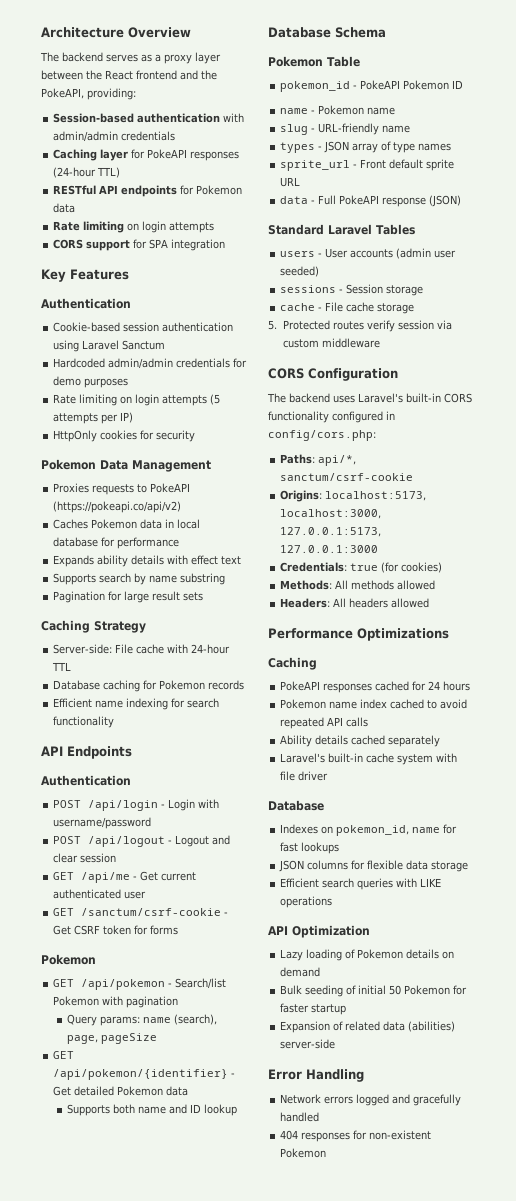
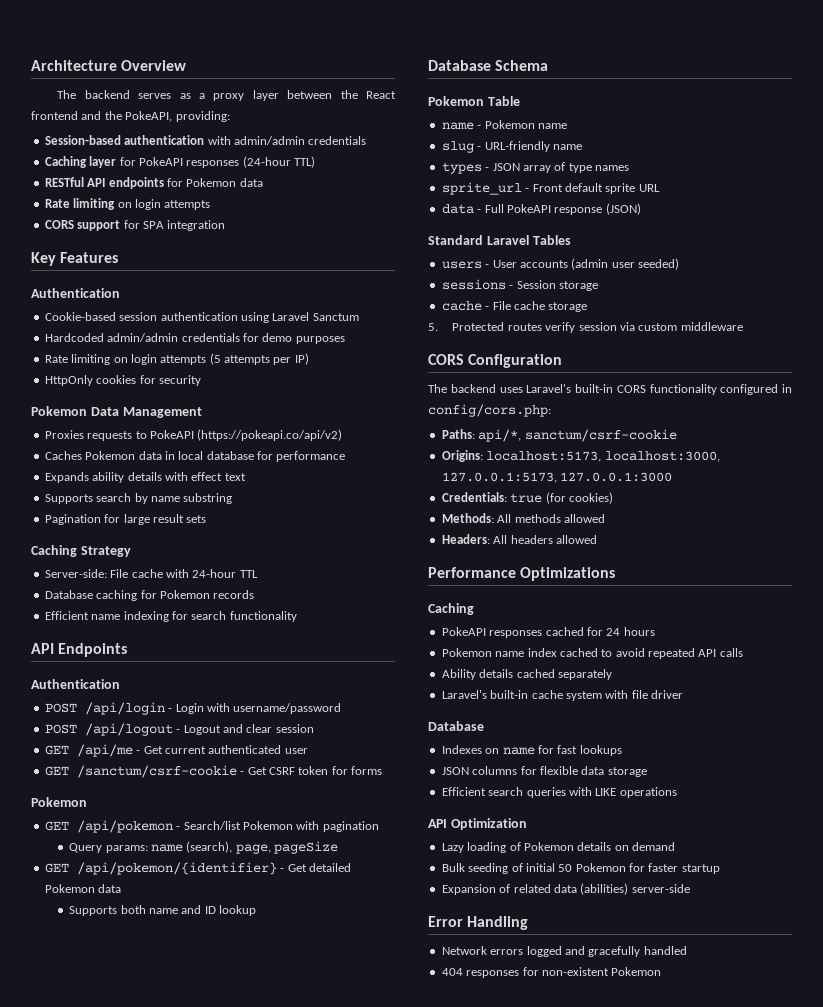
[280,80,464,92] // pokemon_id - PokeAPI Pokemon ID -> (520, 101) none
[336,825,410,836] pokemon_id, -> (500, 751) none

